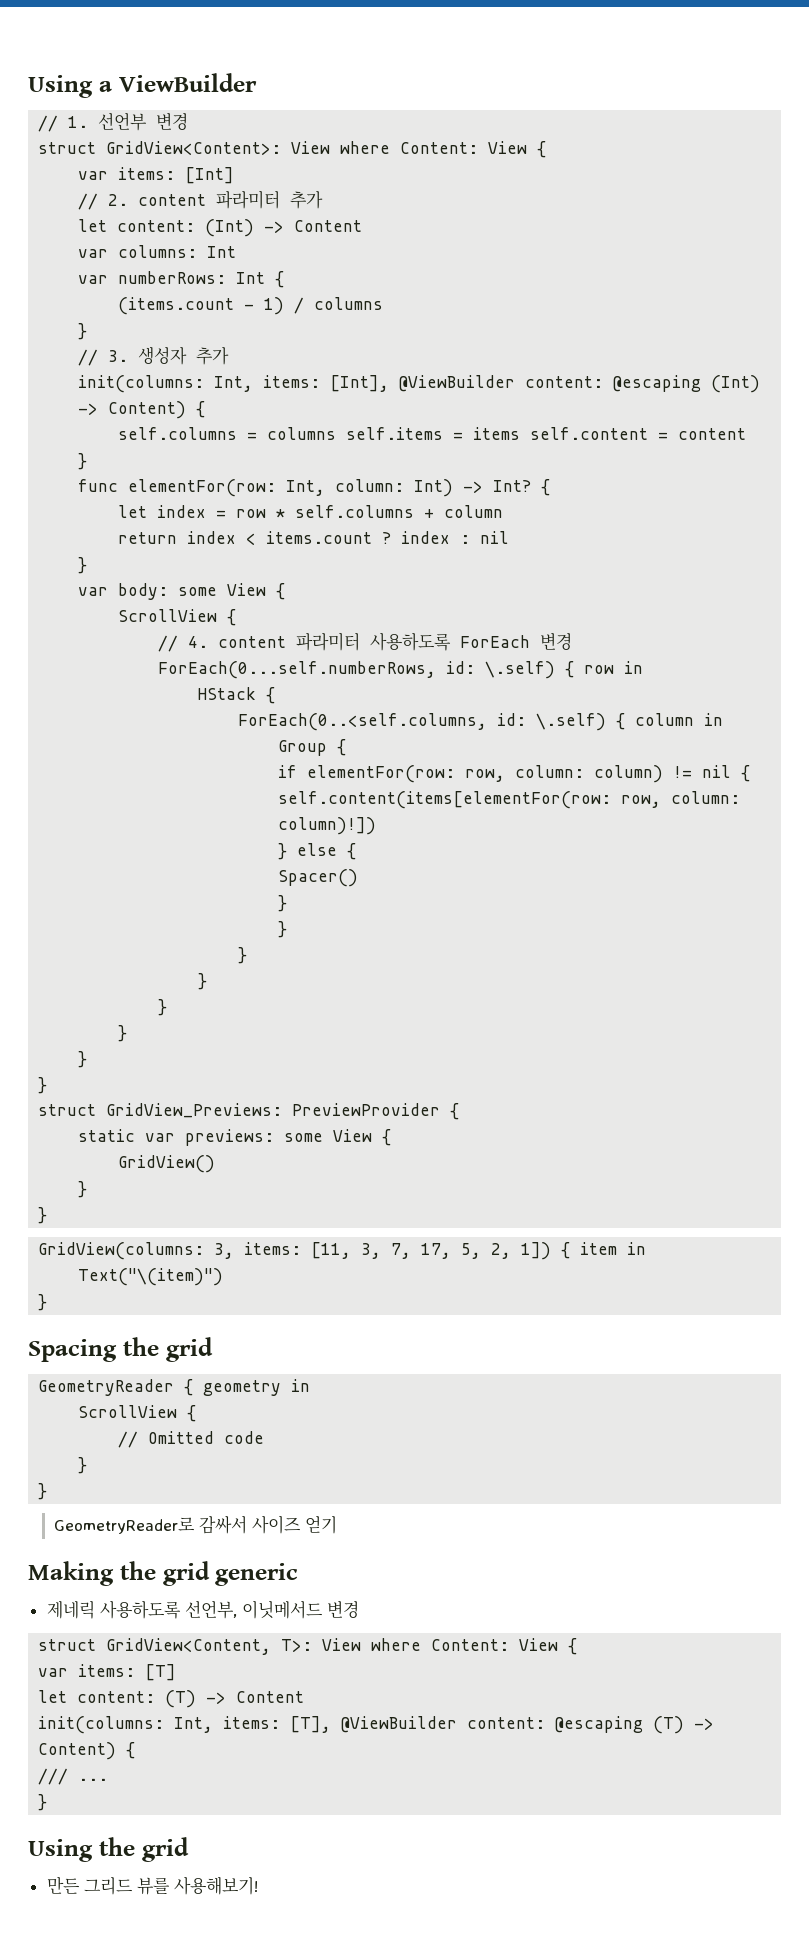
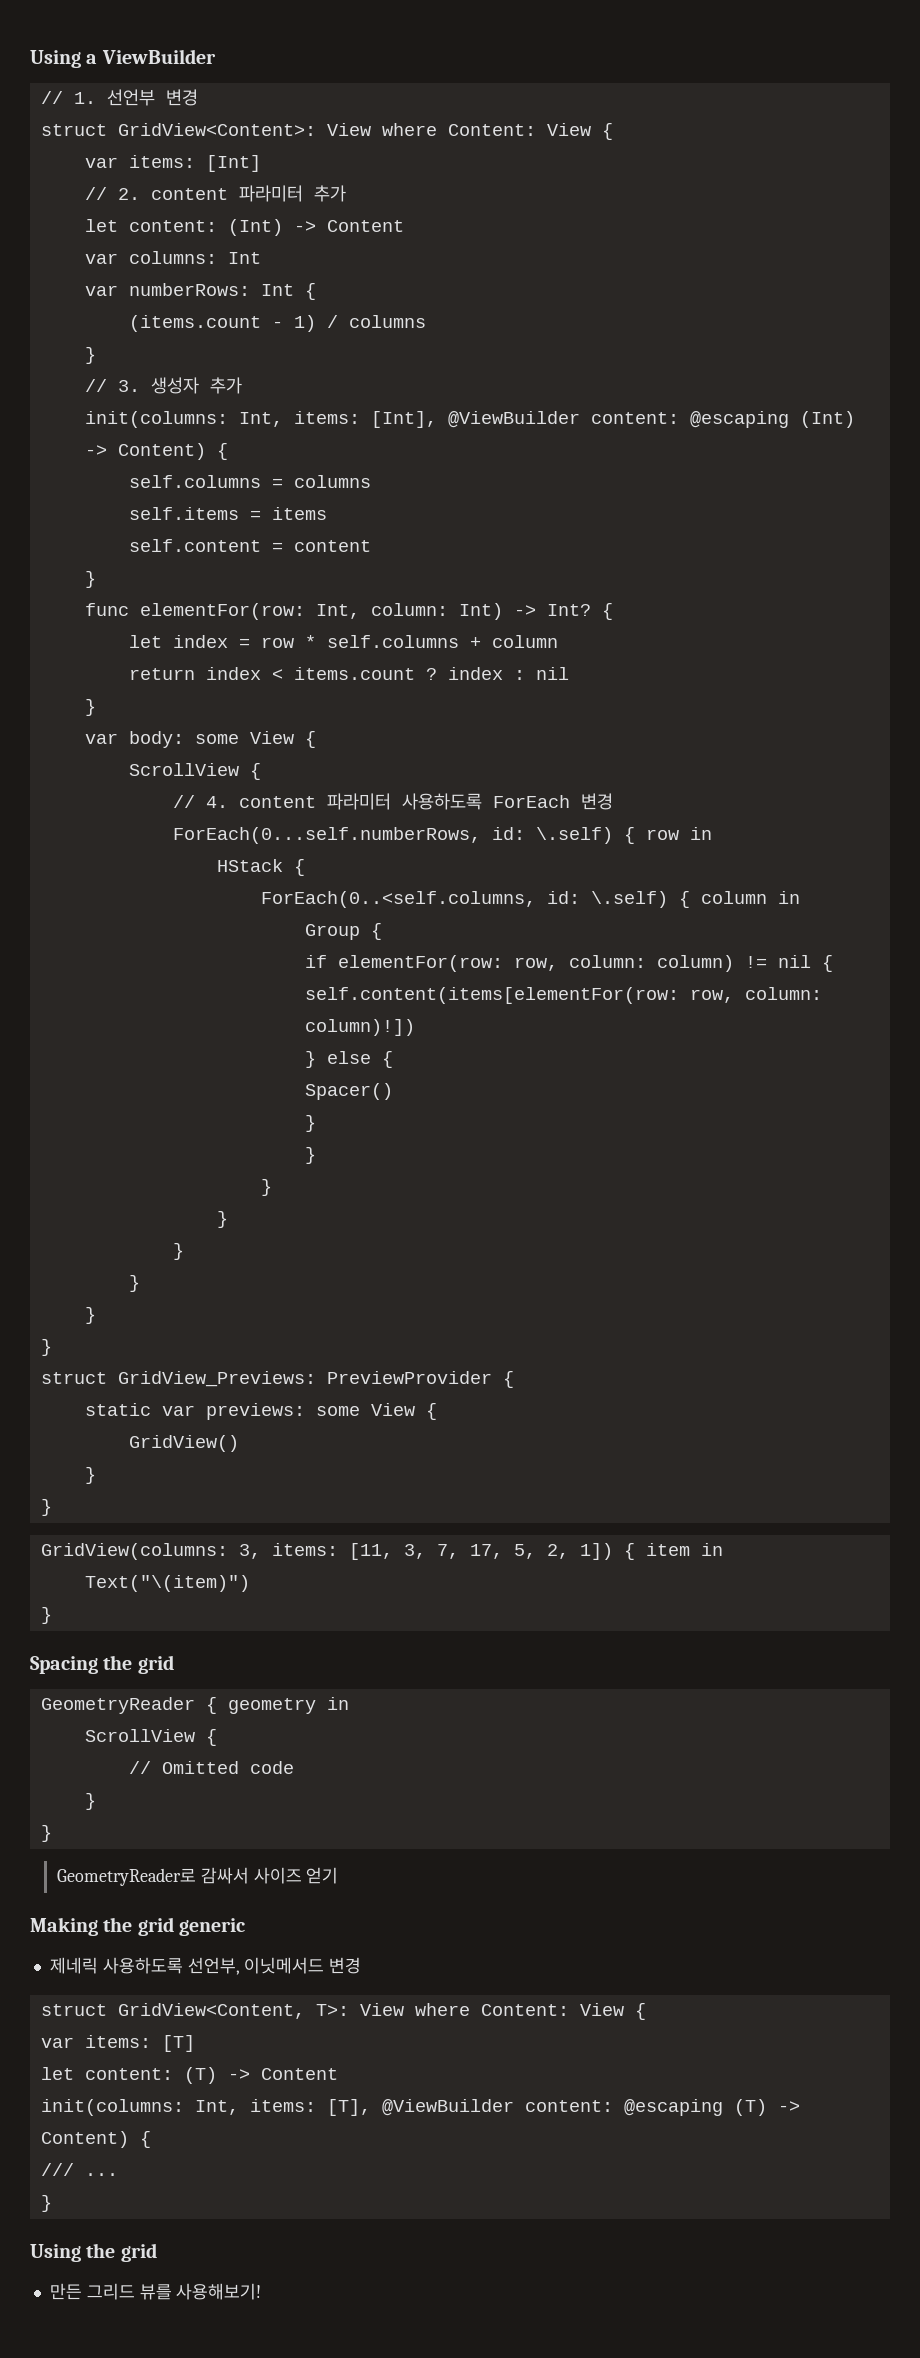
(337, 433) none -> (371, 481) //
(521, 433) none -> (327, 513) //

